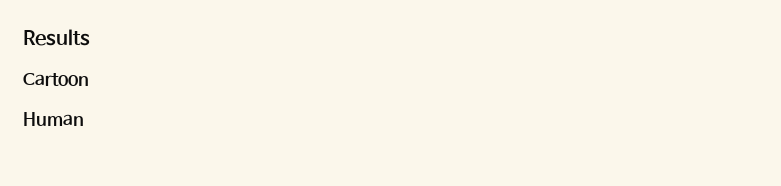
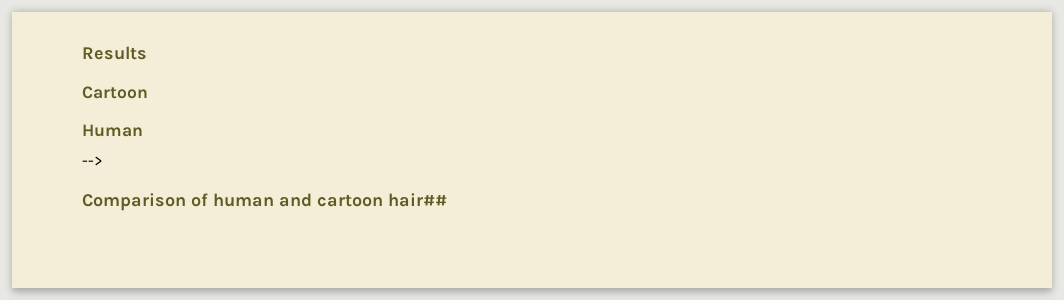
(84, 119) none -> [82,156,103,166] [82,193,447,211] // --> // Comparison of human and cartoon hair##

